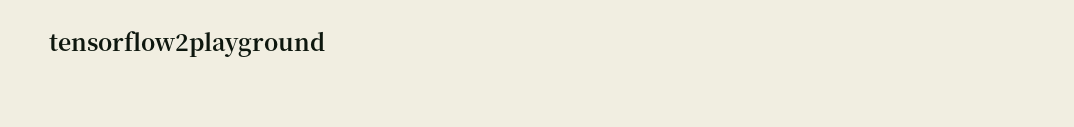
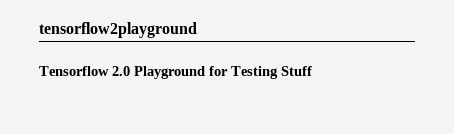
(325, 44) none -> [39,66,312,79] // Tensorflow 2.0 Playground for Testing Stuff

